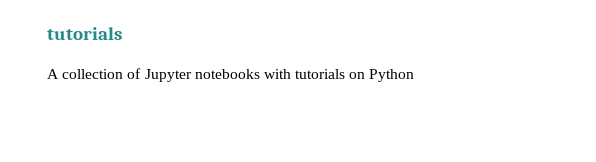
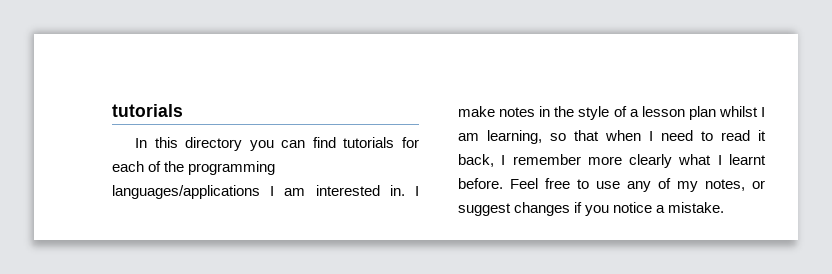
[47,68,415,82] A collection of Jupyter notebooks with tutorials on Python -> [135,137,419,151] [112,161,276,175] [112,185,419,199] [458,106,765,120] [458,130,766,144] [458,154,766,168] [458,178,765,192] [458,202,725,216] In this directory you can find tutorials for each of the programming languages/applications I am interested in. I make notes in the style of a lesson plan whilst I am learning, so that when I need to read it back, I remember more clearly what I learnt before. Feel free to use any of my notes, or suggest changes if you notice a mistake.

